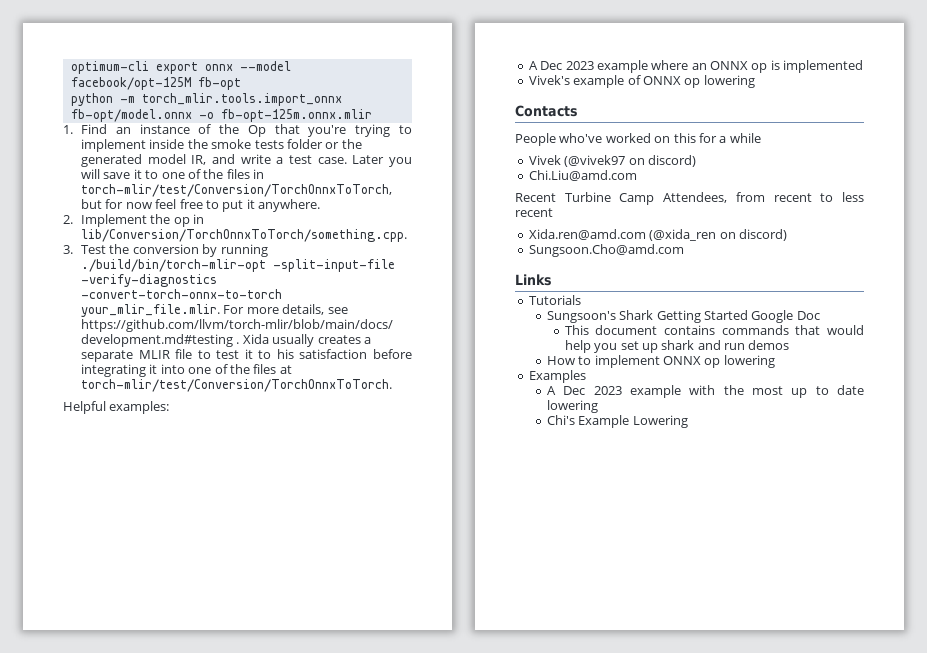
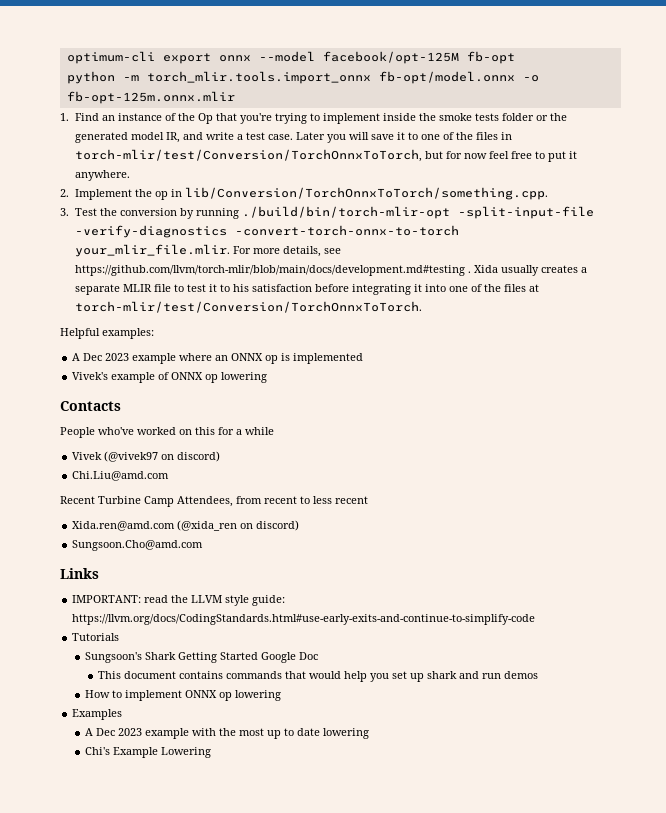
(552, 280) none -> [72,595,286,606] [72,614,536,625] // IMPORTANT: read the LLVM style guide: https://llvm.org/docs/CodingStandards.html#use-early-exits-and-continue-to-simplify-code

